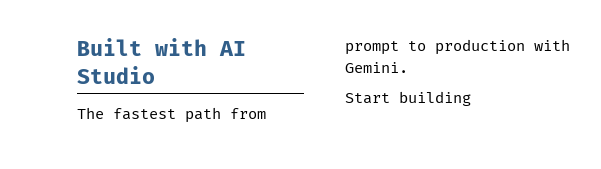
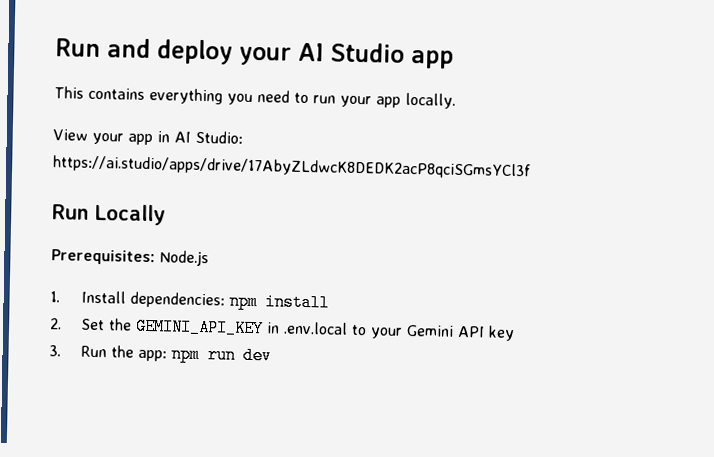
[77,38,246,56] [77,66,155,84] [77,107,266,123] [345,39,570,55] [345,62,408,73] [345,91,471,106] Built with AI Studio // The fastest path from prompt to production with Gemini. // Start building -> [55,38,454,69] [54,86,456,109] [53,129,243,146] [53,155,531,180] [52,203,166,226] [51,249,209,267] [50,290,331,312] [50,317,516,342] [49,345,273,365] Run and deploy your AI Studio app // This contains everything you need to run your app locally. // View your app in AI Studio: https://ai.studio/apps/drive/17AbyZLdwcK8DEDK2acP8qciSGmsYCl3f // Run Locally // Prerequisites: Node.js // 1. Install dependencies: npm install // 2. Set the GEMINI_API_KEY in .env.local to your Gemini API key // 3. Run the app: npm run dev

